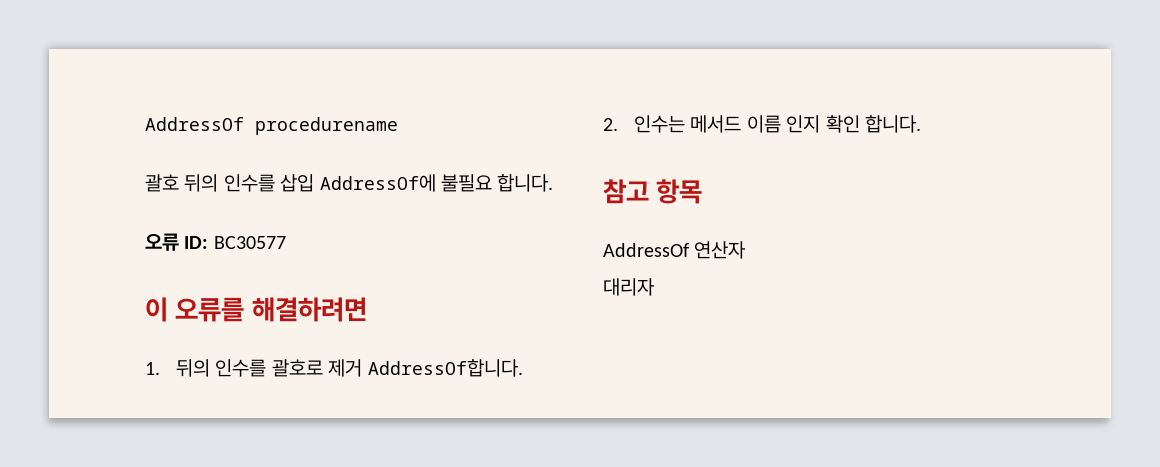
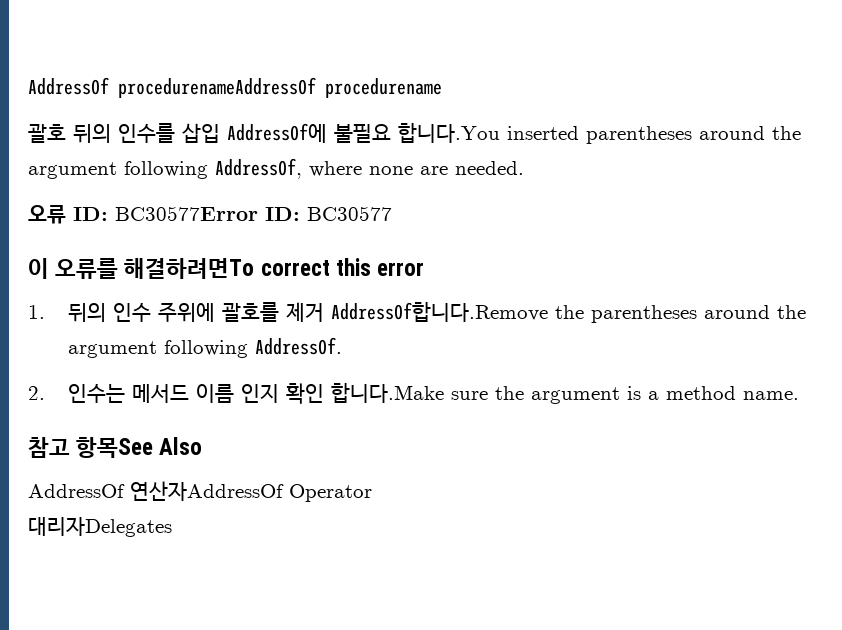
[145,117,244,131] AddressOf -> [28,77,316,98] AddressOf procedurenameAddressOf
[497,174,554,192] 합니다. -> [398,122,801,144] [28,158,524,179] 합니다.You inserted parentheses around the argument following AddressOf, where none are needed.
(209, 242) none -> [115,206,300,221] BC30577Error ID:
[251,297,367,322] [145,359,523,377] 해결하려면 // 1. 뒤의 인수를 괄호로 제거 AddressOf합니다. -> [124,258,425,279] [28,301,807,323] [68,337,343,358] 해결하려면To correct this error // 1. 뒤의 인수 주위에 괄호를 제거 AddressOf합니다.Remove the parentheses around the argument following AddressOf.
[865,115,922,133] 합니다. -> [331,382,800,404] 합니다.Make sure the argument is a method name.
[656,179,703,204] [603,241,747,259] [603,278,655,296] 항목 // AddressOf 연산자 // 대리자 -> [76,437,203,458] [28,481,372,502] [28,517,172,537] 항목See Also // AddressOf 연산자AddressOf Operator // 대리자Delegates

